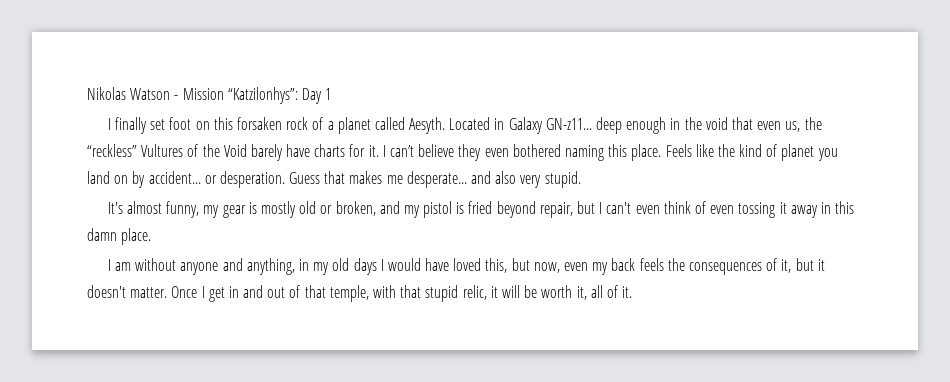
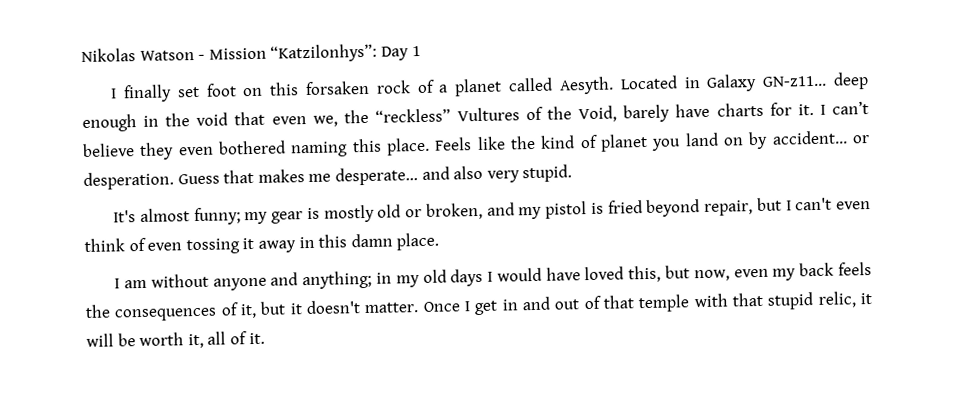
[785,121,801,132] us, -> [312,115,338,127] we,
[223,144,247,157] Void -> [578,105,618,123] Void,
[166,201,200,218] funny, -> [193,207,241,226] funny;
[246,258,295,275] anything, -> [302,270,373,290] anything;
[329,285,369,302] temple, -> [638,294,691,313] temple

